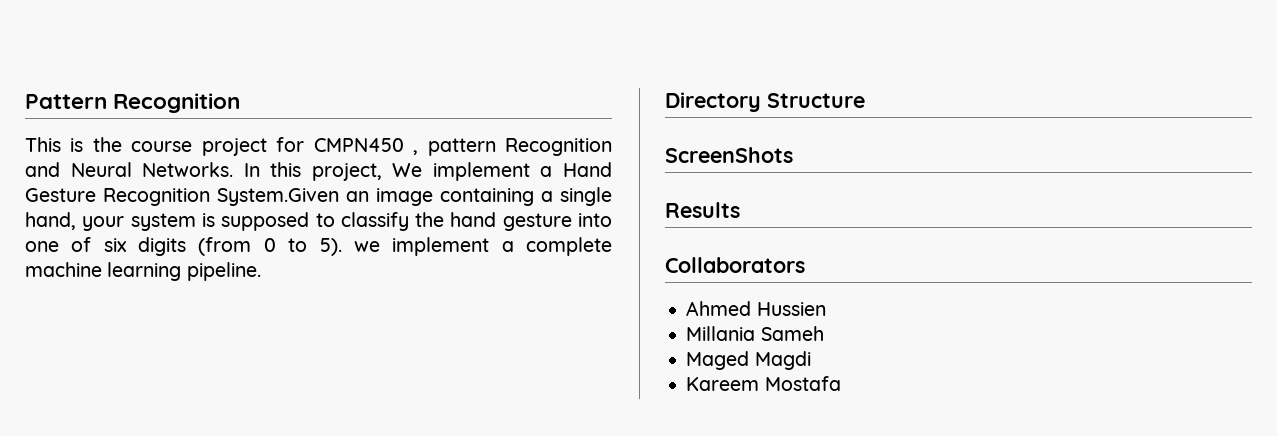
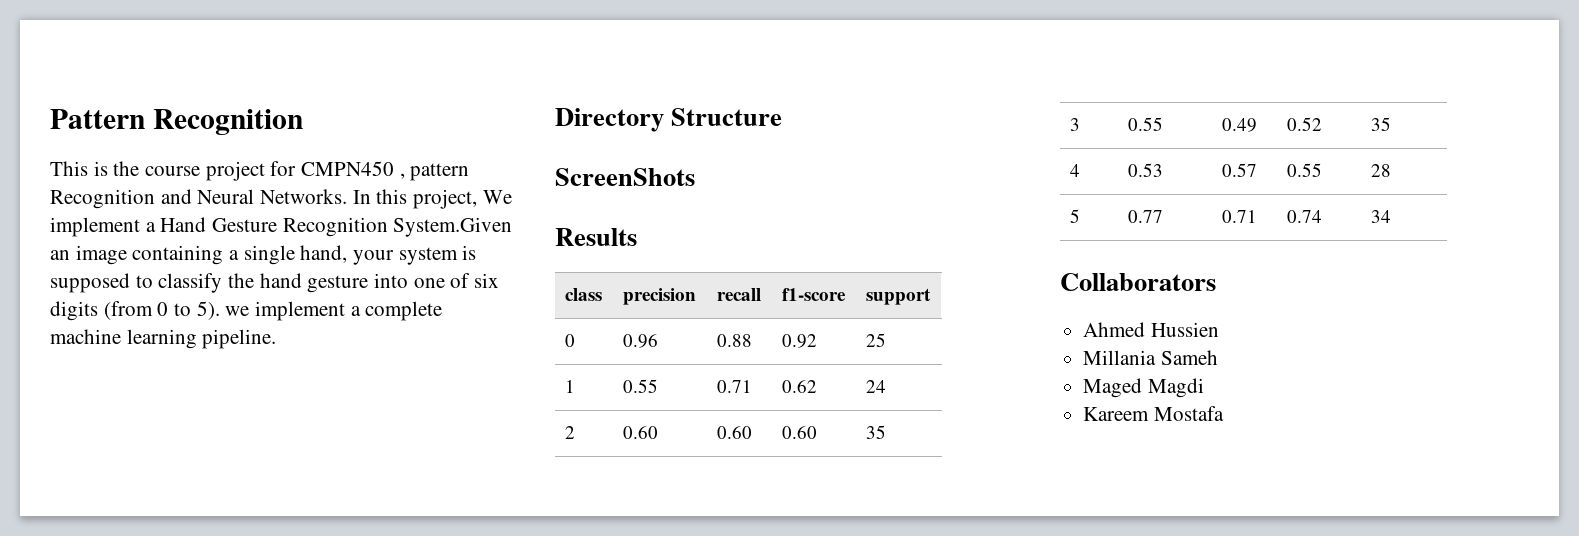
(740, 210) none -> [565,288,603,301] [623,288,697,305] [717,288,762,301] [782,288,847,301] [866,288,932,305] [565,334,576,347] [623,334,659,348] [717,334,753,347] [782,334,818,348] [866,333,887,347] [565,380,576,393] [623,379,659,393] [717,380,753,393] [782,380,818,393] [866,380,887,393] [565,426,576,439] [623,426,659,439] [717,426,753,439] [782,426,818,439] [866,425,887,439] [1070,118,1081,131] [1128,117,1164,131] [1222,118,1258,132] [1287,117,1323,131] [1371,117,1392,131] [1070,164,1081,177] [1128,163,1164,177] [1222,163,1258,177] [1287,163,1323,177] [1371,164,1392,177] [1070,209,1081,223] [1128,210,1164,223] [1222,210,1258,223] [1287,210,1323,223] [1371,210,1392,223] // class | precision | recall | f1-score | support // 0 | 0.96 | 0.88 | 0.92 | 25 // 1 | 0.55 | 0.71 | 0.62 | 24 // 2 | 0.60 | 0.60 | 0.60 | 35 // 3 | 0.55 | 0.49 | 0.52 | 35 // 4 | 0.53 | 0.57 | 0.55 | 28 // 5 | 0.77 | 0.71 | 0.74 | 34

